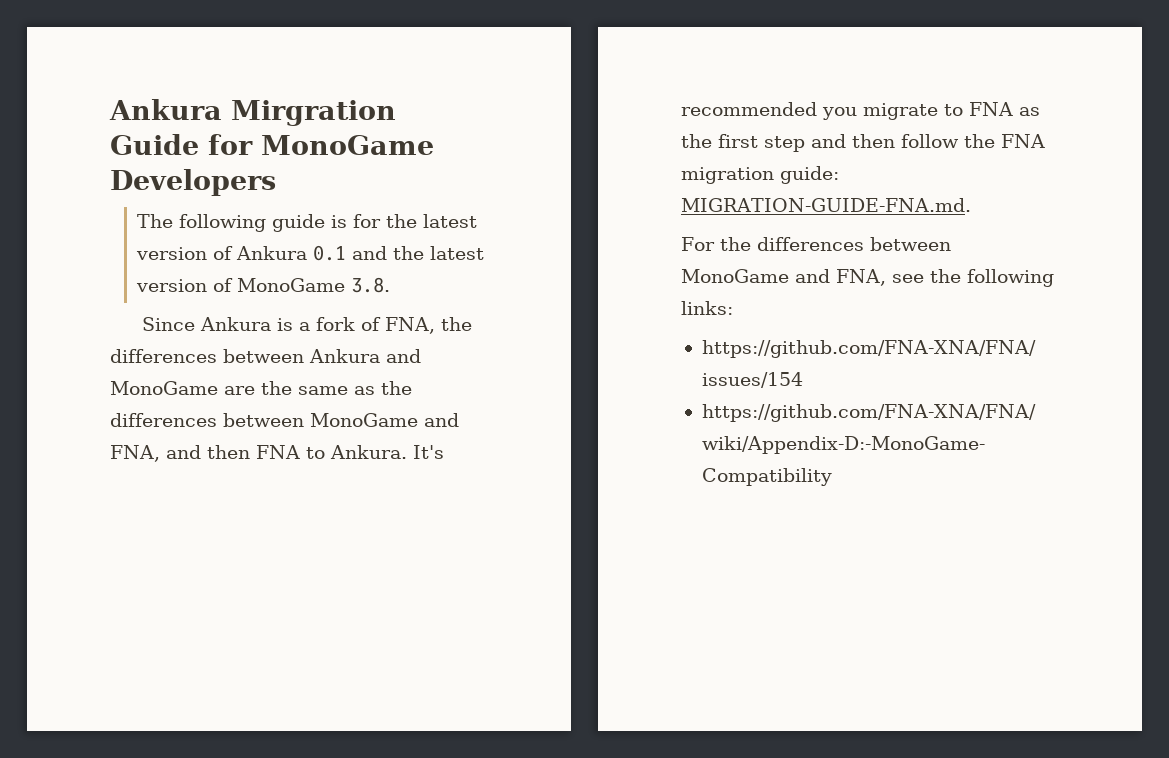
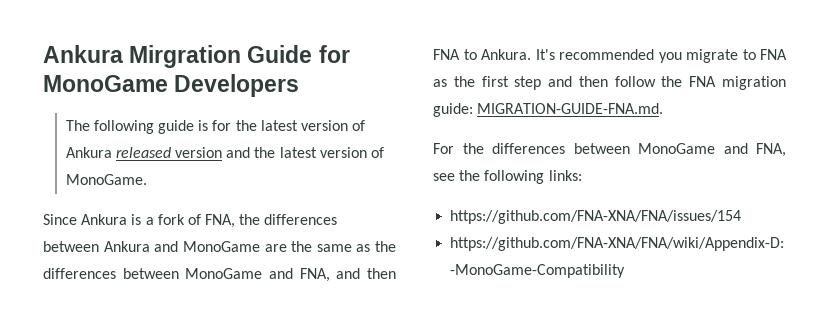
[312,245,346,261] 0.1 -> [115,147,222,158] released version
[236,277,390,293] MonoGame 3.8. -> [65,174,147,185] MonoGame.

